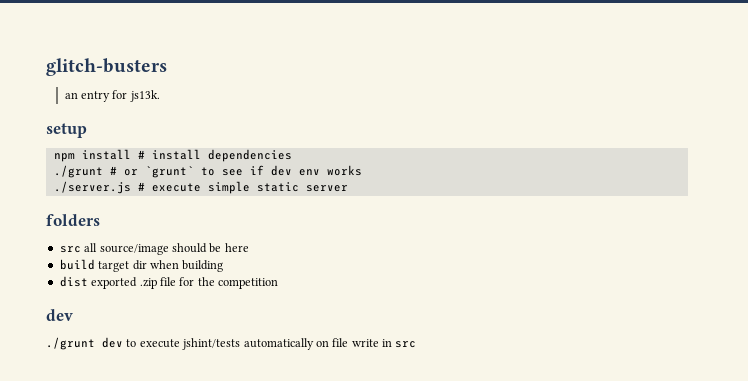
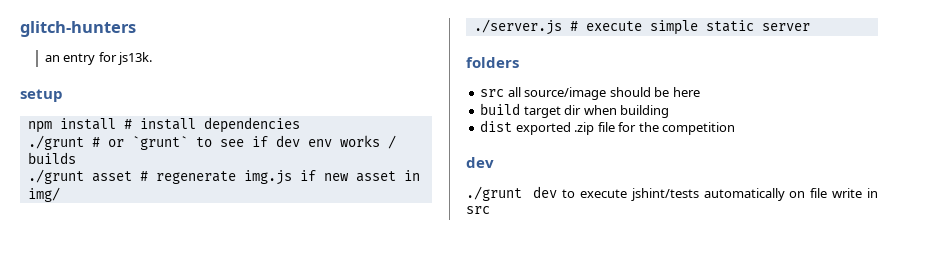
[46,58,167,76] glitch-busters -> [20,21,136,37] glitch-hunters
(362, 170) none -> [387,135,396,149] [27,152,76,164] [27,169,420,185] [27,187,60,202] / builds // ./grunt asset # regenerate img.js if new asset in img/

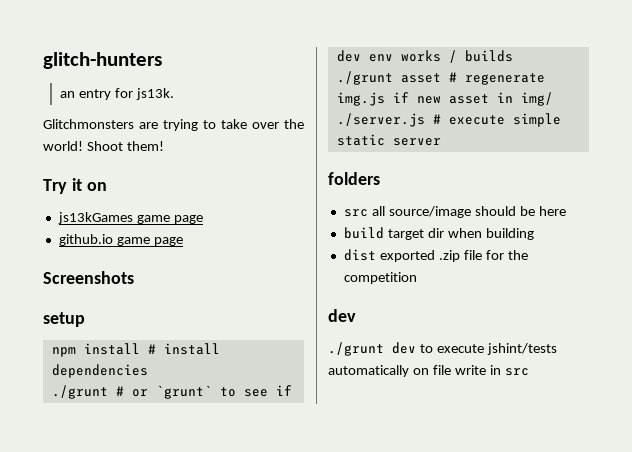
(153, 58) none -> [43,119,304,131] [43,141,164,151] [43,178,107,194] [57,212,203,224] [58,234,183,246] [43,271,134,284] // Glitchmonsters are trying to take over the world! Shoot them! // Try it on // js13kGames game page // github.io game page // Screenshots

